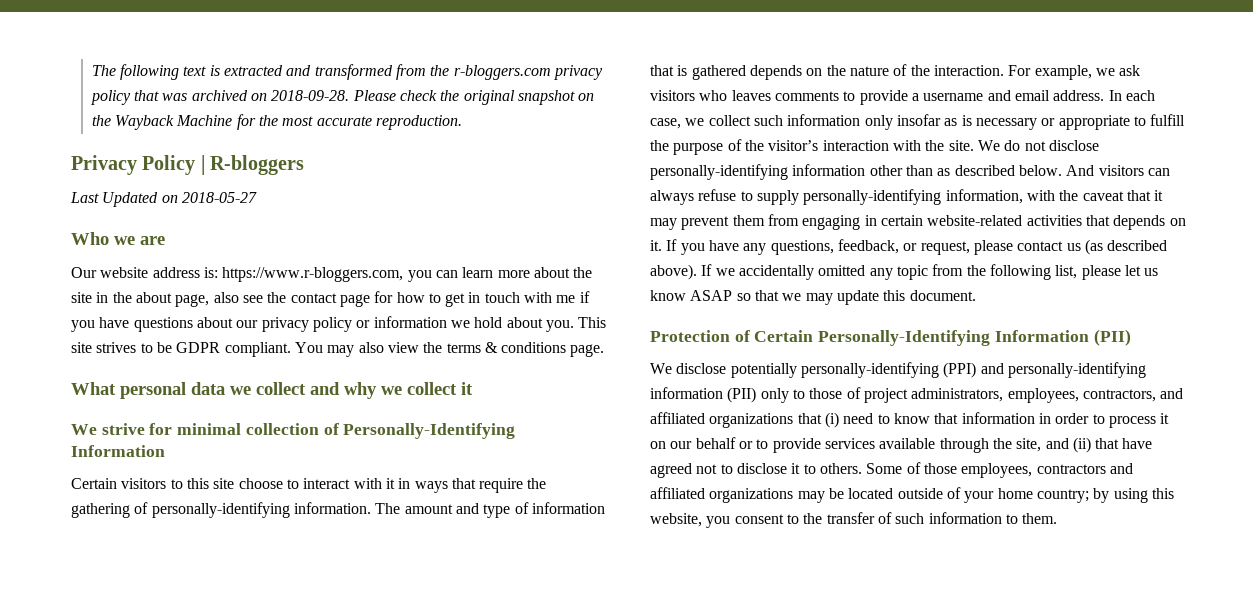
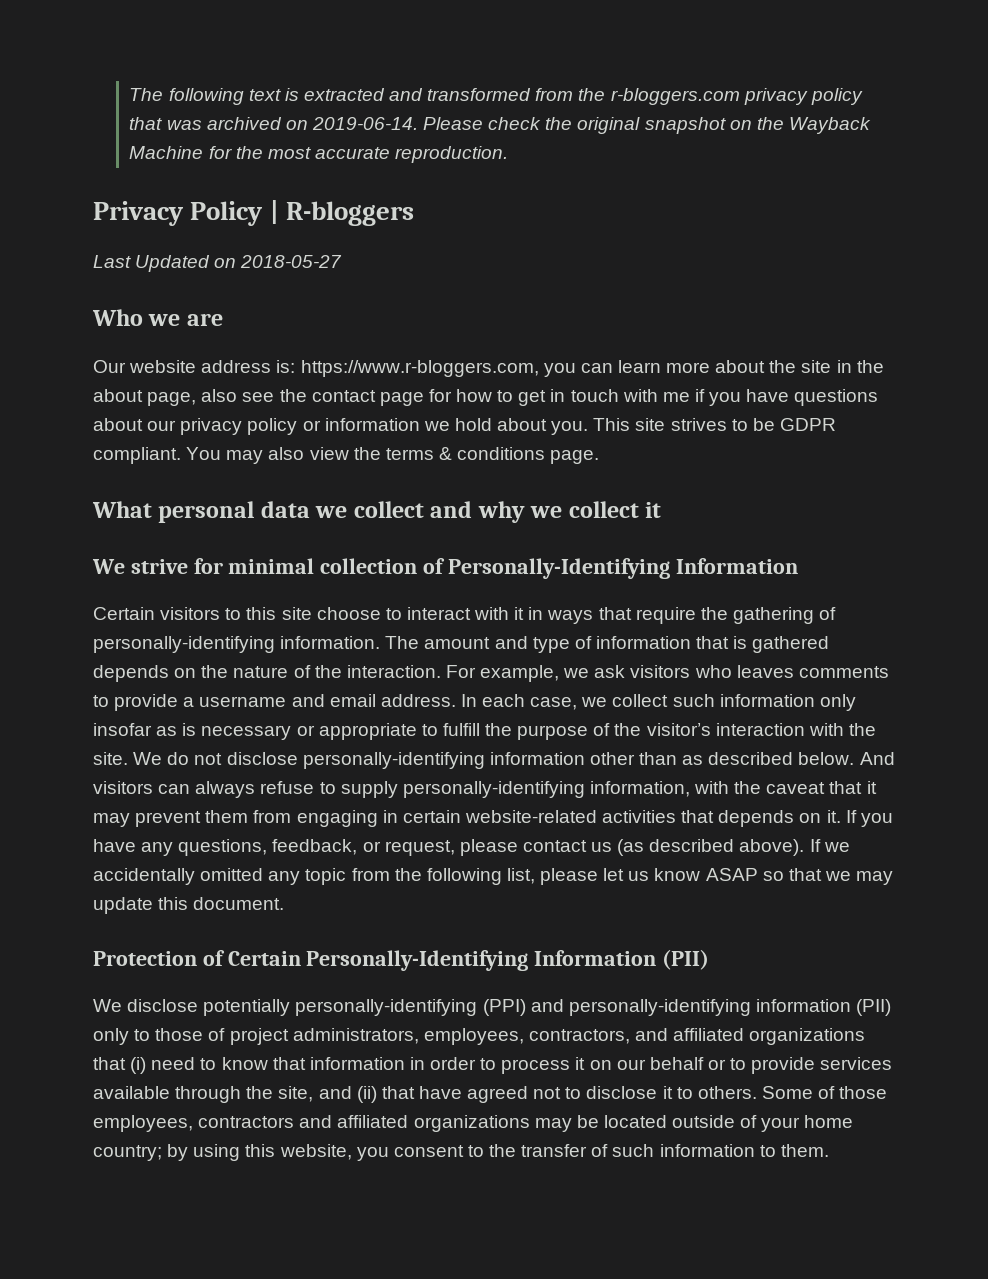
[271,90,350,101] 2018-09-28. -> [311,117,418,130] 2019-06-14.

